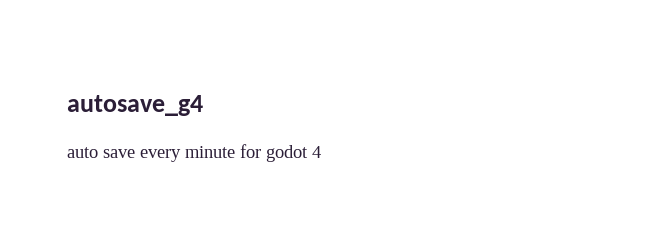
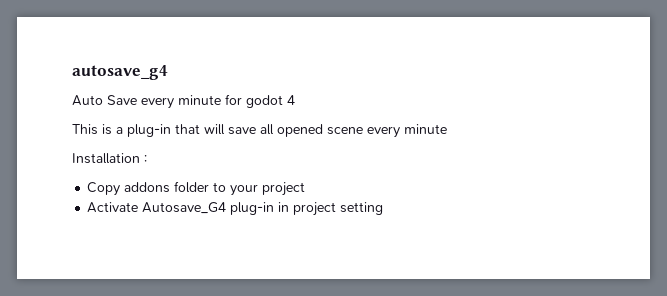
[67,147,135,158] auto save -> [72,95,137,106] Auto Save
(321, 152) none -> [72,124,447,138] [72,153,147,164] [87,181,306,196] [87,202,384,216] // This is a plug-in that will save all opened scene every minute // Installation : // Copy addons folder to your project // Activate Autosave_G4 plug-in in project setting

